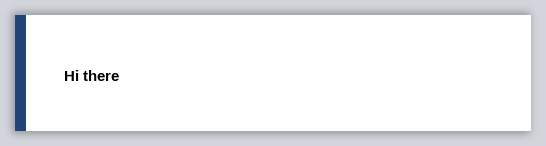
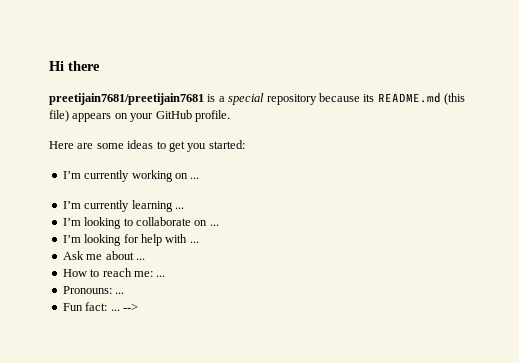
(120, 75) none -> [49,92,465,105] [49,110,230,122] [49,140,245,152] [62,170,200,182] [62,200,184,212] [62,217,219,229] [62,234,199,246] [62,251,145,260] [62,268,166,277] [62,286,125,294] [62,302,138,311] // preetijain7681/preetijain7681 is a special repository because its README.md (this file) appears on your GitHub profile. // Here are some ideas to get you started: // I’m currently working on ... // I’m currently learning ... // I’m looking to collaborate on ... // I’m looking for help with ... // Ask me about ... // How to reach me: ... // Pronouns: ... // Fun fact: ... -->

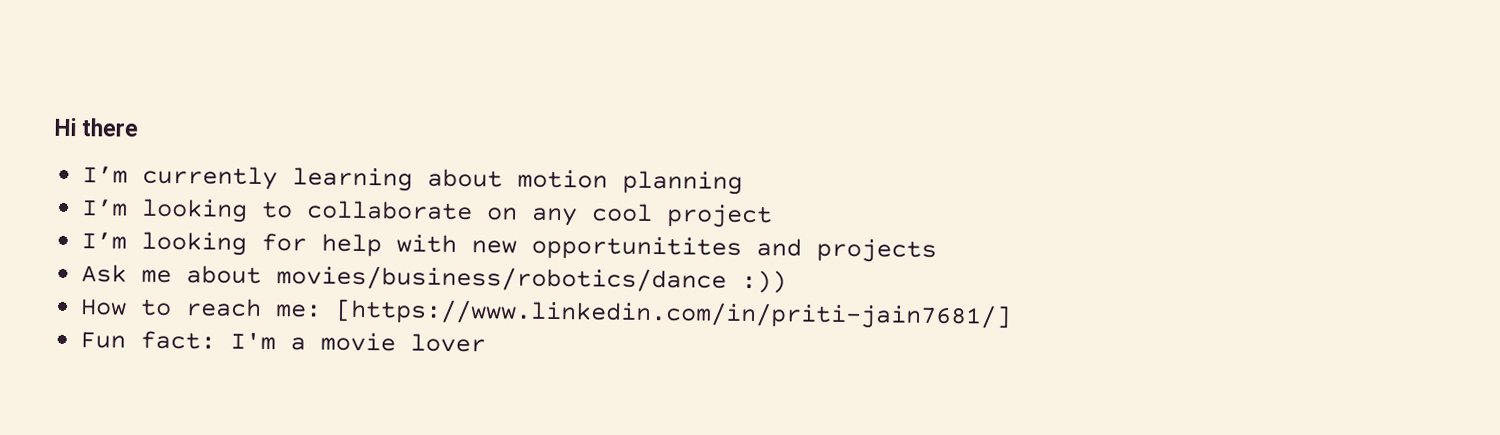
[49,92,465,105] [49,110,230,122] [49,140,245,152] [62,170,200,182] // preetijain7681/preetijain7681 is a special repository because its README.md (this file) appears on your GitHub profile. // Here are some ideas to get you started: // I’m currently working on ... -> (139, 127) none
[174,207,184,209] ... -> [427,168,744,195] about motion planning
[209,224,219,226] ... -> [531,203,774,229] any cool project
[189,241,199,243] ... -> [471,235,938,263] new opportunitites and projects
[135,258,145,260] ... -> [276,265,788,294] movies/business/robotics/dance :))
[156,275,166,277] [62,286,125,294] ... // Pronouns: ... -> [335,298,1013,330] [https://www.linkedin.com/in/priti-jain7681/]
[110,303,138,311] ... --> -> [230,332,487,353] I'm a movie lover

